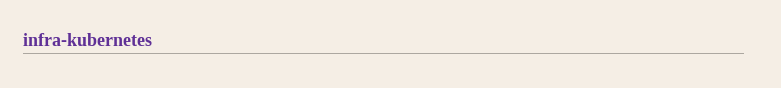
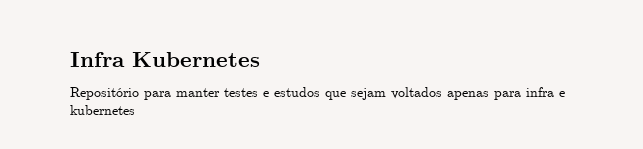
[23,33,152,46] infra-kubernetes -> [70,52,260,67] [70,87,565,100] [70,105,135,115] Infra Kubernetes // Repositório para manter testes e estudos que sejam voltados apenas para infra e kubernetes

